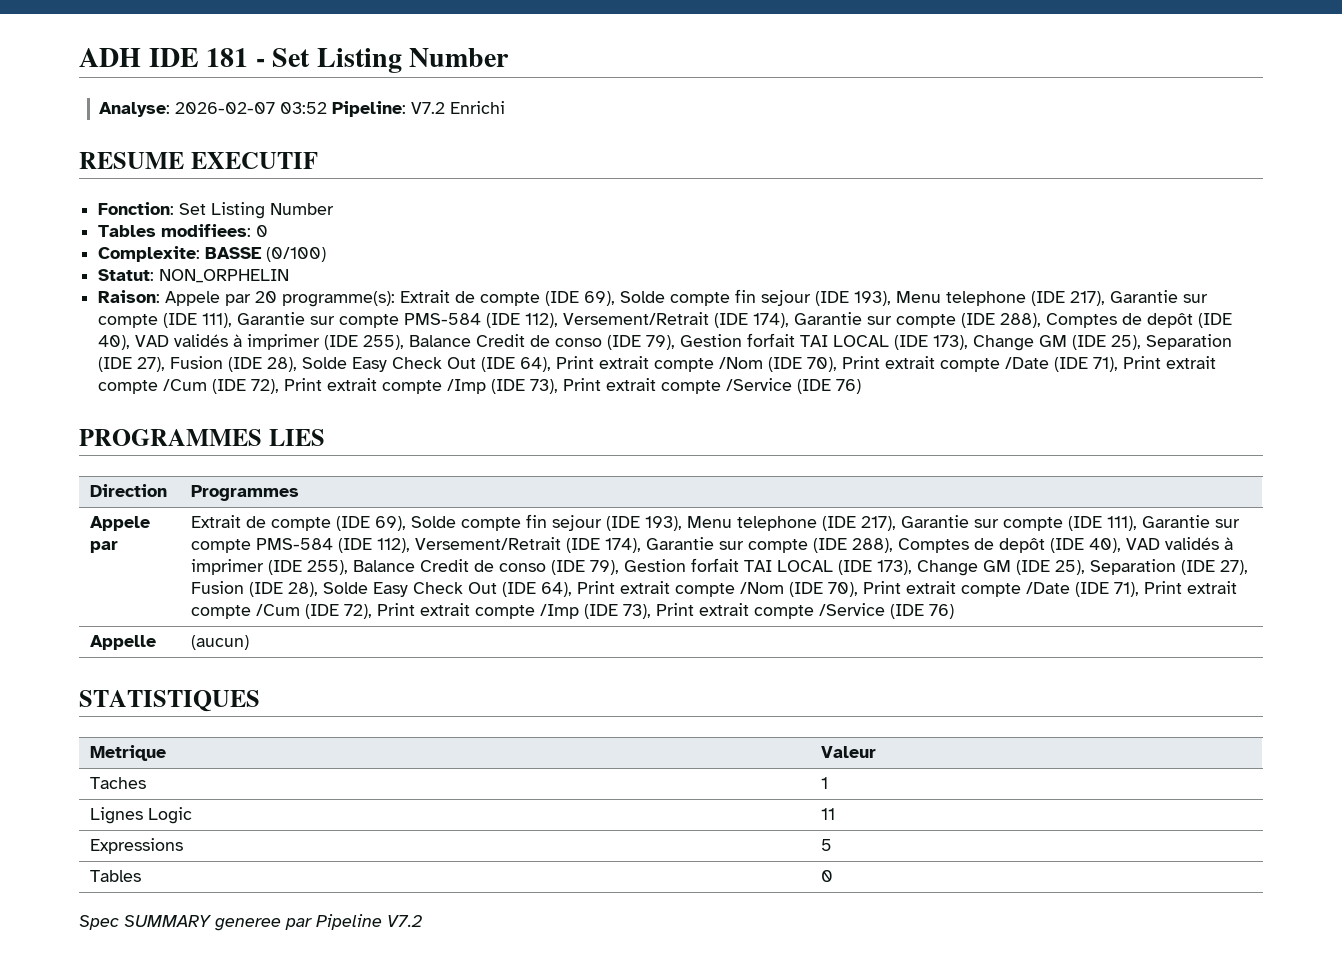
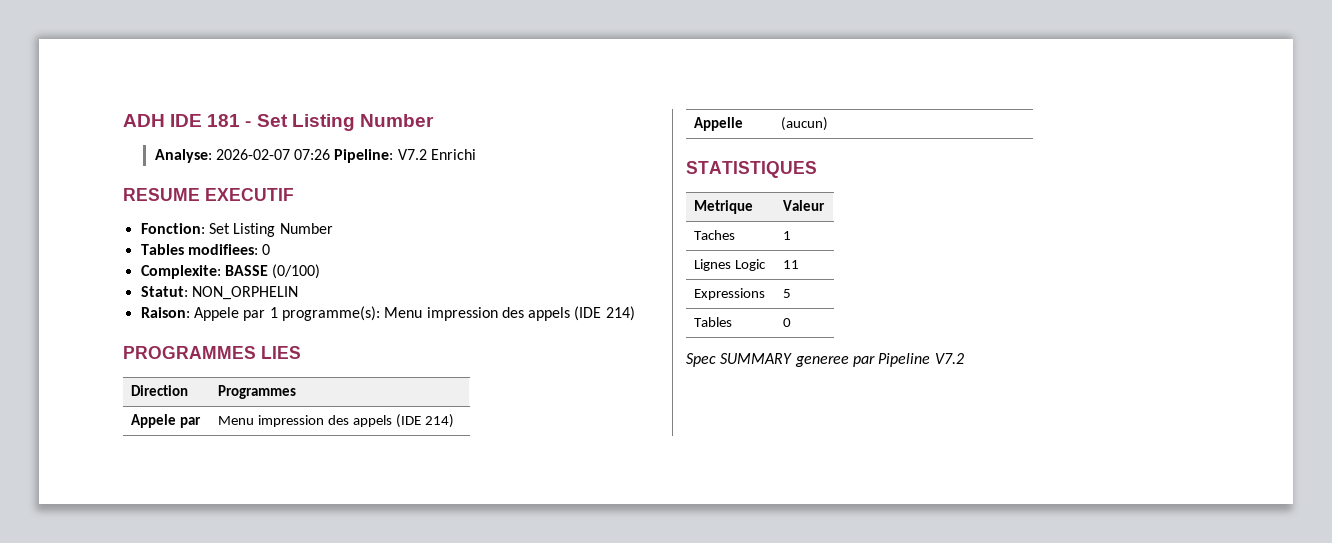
[280,102,328,114] 03:52 -> [294,149,331,160] 07:26
[255,289,1209,307] [98,312,1233,328] [98,333,1233,351] [98,356,1217,372] [98,378,862,394] 20 programme(s): Extrait de compte (IDE 69), Solde compte fin sejour (IDE 193), Menu telephone (IDE 217), Garantie sur compte (IDE 111), Garantie sur compte PMS-584 (IDE 112), Versement/Retrait (IDE 174), Garantie sur compte (IDE 288), Comptes de depôt (IDE 40), VAD validés à imprimer (IDE 255), Balance Credit de conso (IDE 79), Gestion forfait TAI LOCAL (IDE 173), Change GM (IDE 25), Separation (IDE 27), Fusion (IDE 28), Solde Easy Check Out (IDE 64), Print extrait compte /Nom (IDE 70), Print extrait compte /Date (IDE 71), Print extrait compte /Cum (IDE 72), Print extrait compte /Imp (IDE 73), Print extrait compte /Service (IDE 76) -> [269,306,635,321] 1 programme(s): Menu impression des appels (IDE 214)
[190,514,1240,531] [190,537,1233,553] [190,558,1248,576] [190,581,1237,597] [190,603,954,619] Extrait de compte (IDE 69), Solde compte fin sejour (IDE 193), Menu telephone (IDE 217), Garantie sur compte (IDE 111), Garantie sur compte PMS-584 (IDE 112), Versement/Retrait (IDE 174), Garantie sur compte (IDE 288), Comptes de depôt (IDE 40), VAD validés à imprimer (IDE 255), Balance Credit de conso (IDE 79), Gestion forfait TAI LOCAL (IDE 173), Change GM (IDE 25), Separation (IDE 27), Fusion (IDE 28), Solde Easy Check Out (IDE 64), Print extrait compte /Nom (IDE 70), Print extrait compte /Date (IDE 71), Print extrait compte /Cum (IDE 72), Print extrait compte /Imp (IDE 73), Print extrait compte /Service (IDE 76) -> [218,414,454,428] Menu impression des appels (IDE 214)

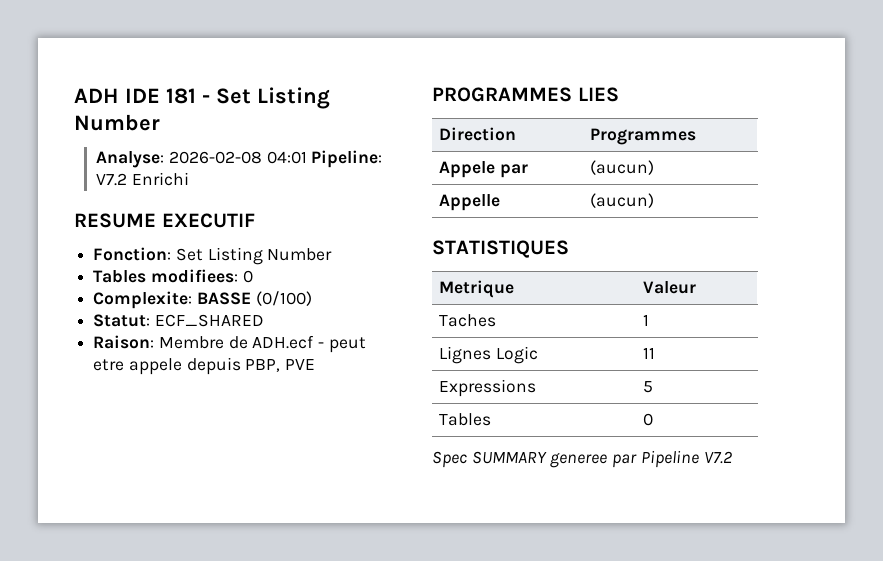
[215,149,331,160] 2026-02-07 07:26 -> [169,151,307,164] 2026-02-08 04:01
[191,286,298,300] NON_ORPHELIN -> [154,314,264,327] ECF_SHARED
[193,306,635,321] Appele par 1 programme(s): Menu impression des appels (IDE 214) -> [158,335,366,353] [93,357,316,375] Membre de ADH.ecf - peut etre appele depuis PBP, PVE
[218,414,454,428] Menu impression des appels (IDE 214) -> [590,160,655,175] (aucun)

